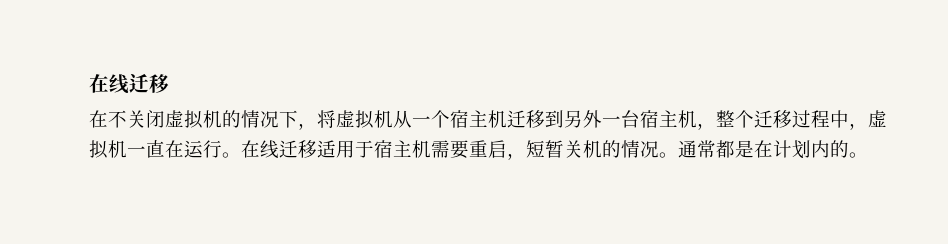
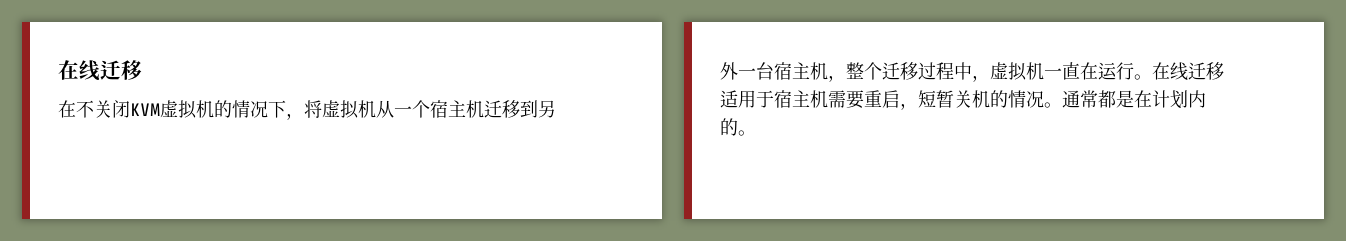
(165, 119) none -> [130,103,160,116] KVM

